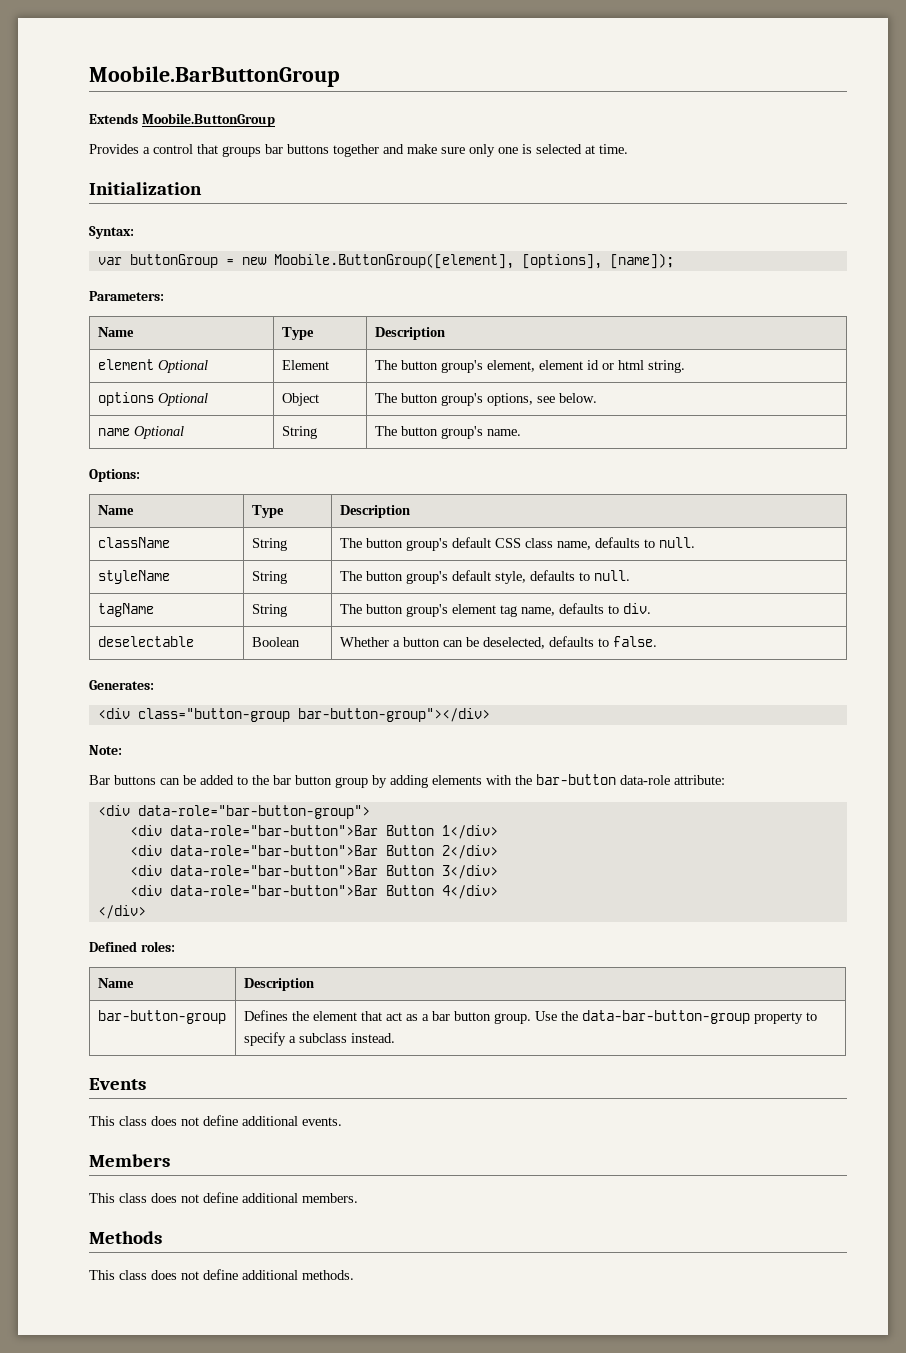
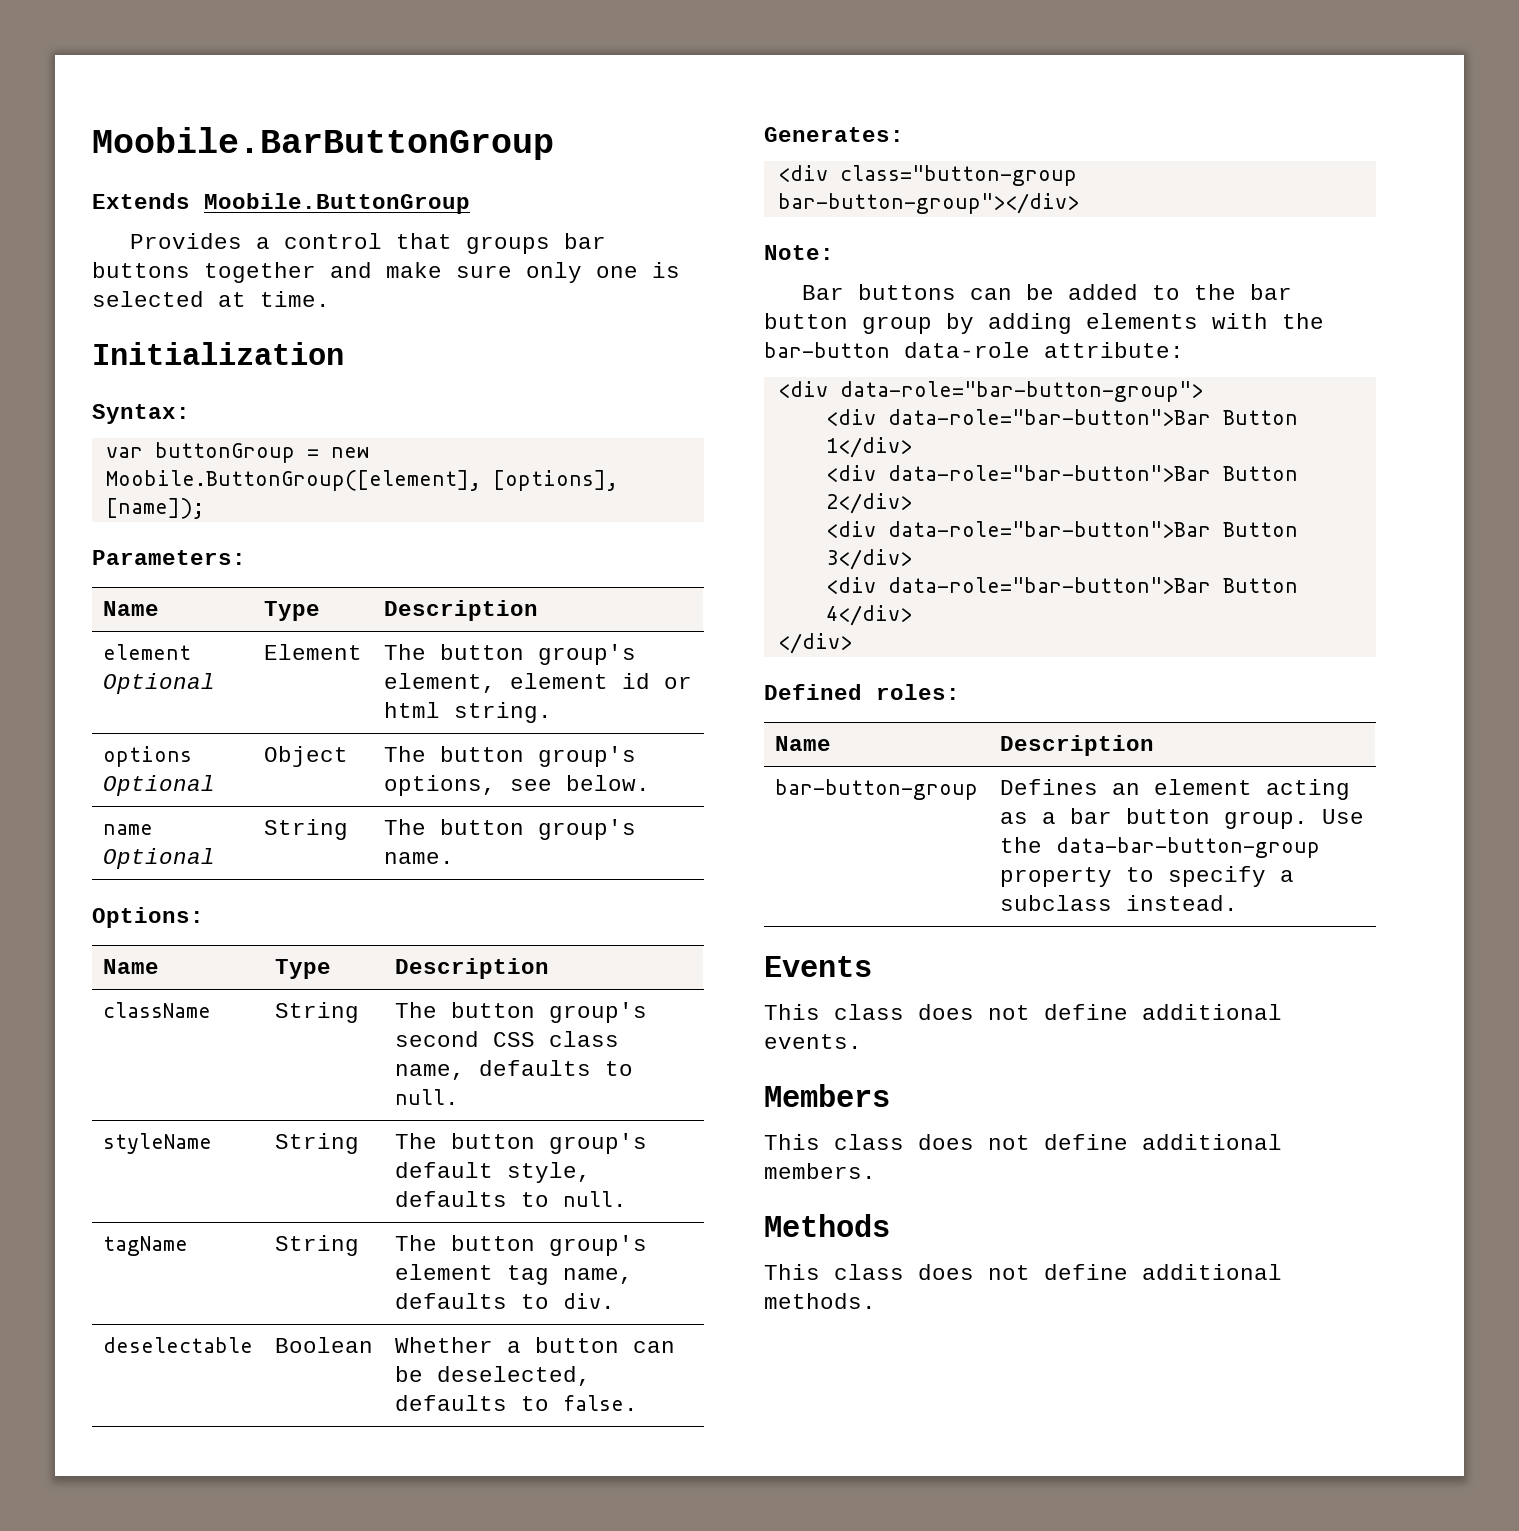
[451,537,491,548] default -> [394,1031,479,1047] second
[291,1011,402,1021] the element that act -> [1111,779,1350,800] an element acting

